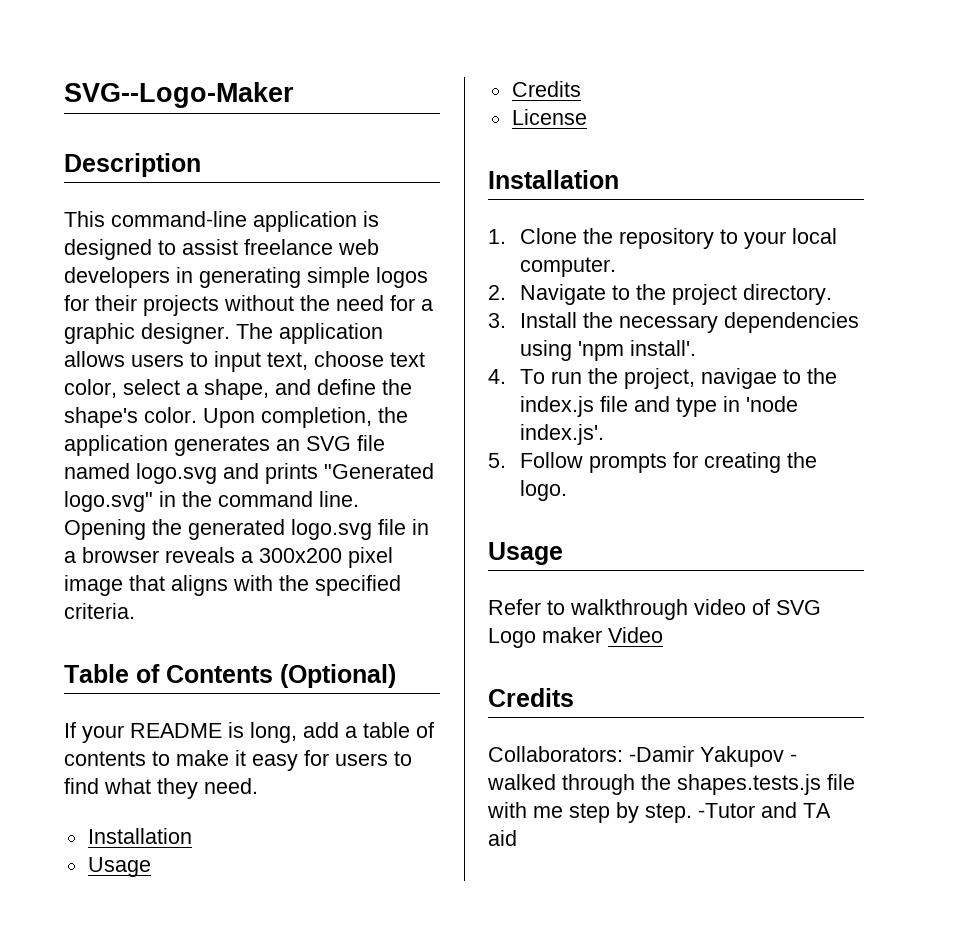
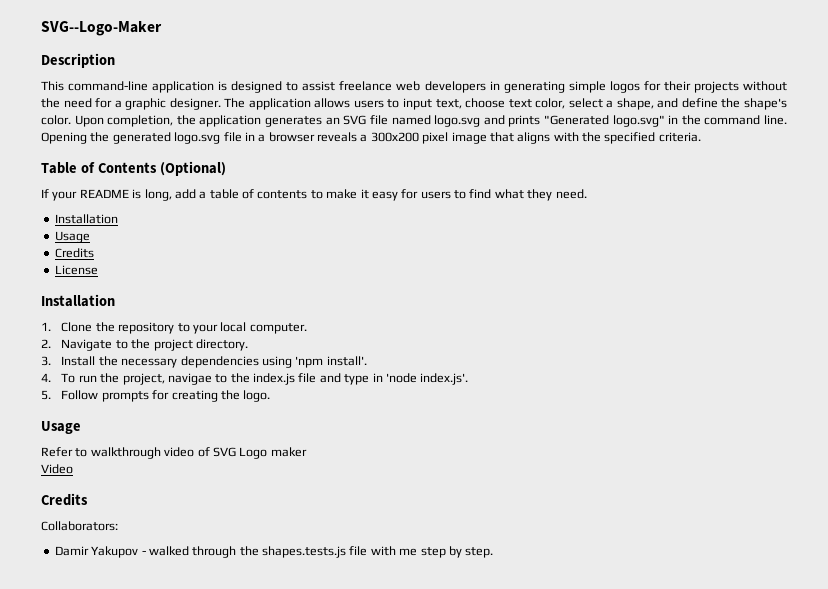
(602, 635) none -> (307, 452) //
[629,746,694,762] -Damir -> [54,546,89,556] // Damir
[698,802,831,818] [488,830,517,846] -Tutor and TA aid -> (494, 552) none

